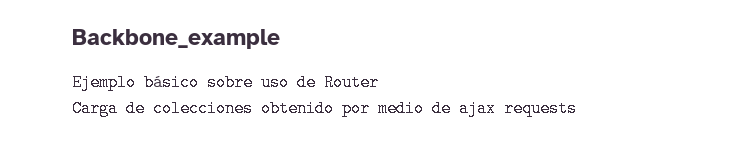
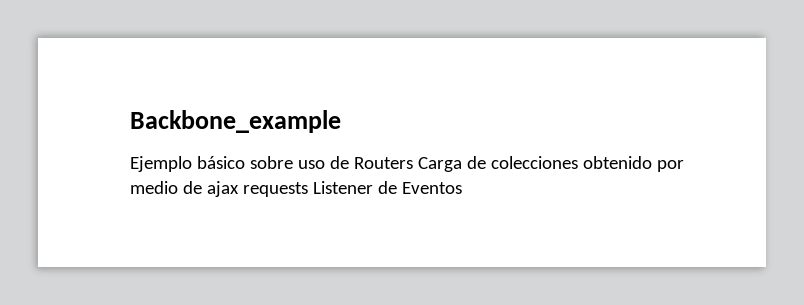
[324,74,379,91] Router // -> [353,157,413,169] Routers
(577, 108) none -> [312,181,462,194] Listener de Eventos

